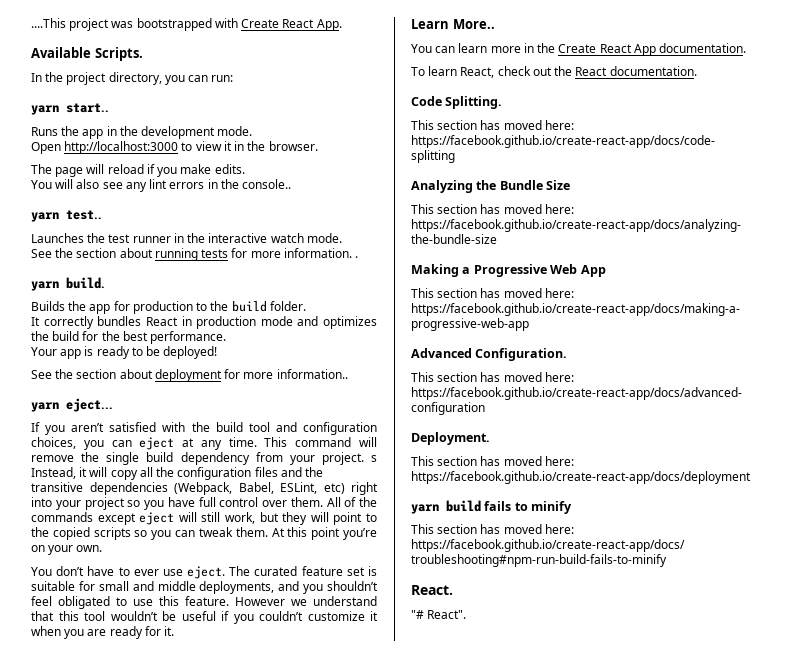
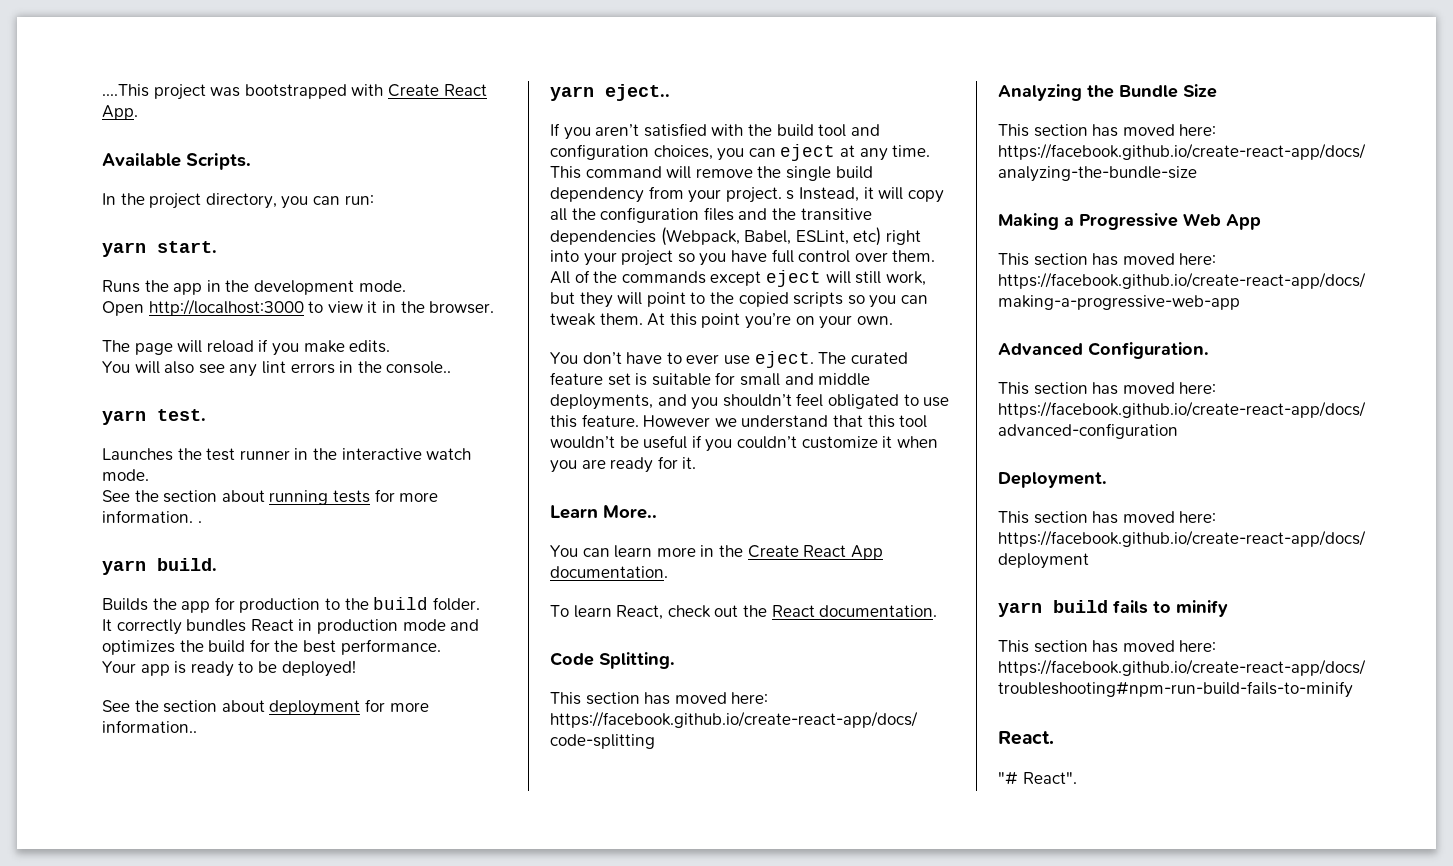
[66,103,109,113] start.. -> [157,241,217,253] start.
[66,210,102,220] test.. -> [157,409,206,421] test.
[66,398,113,412] eject... -> [605,84,670,101] eject..

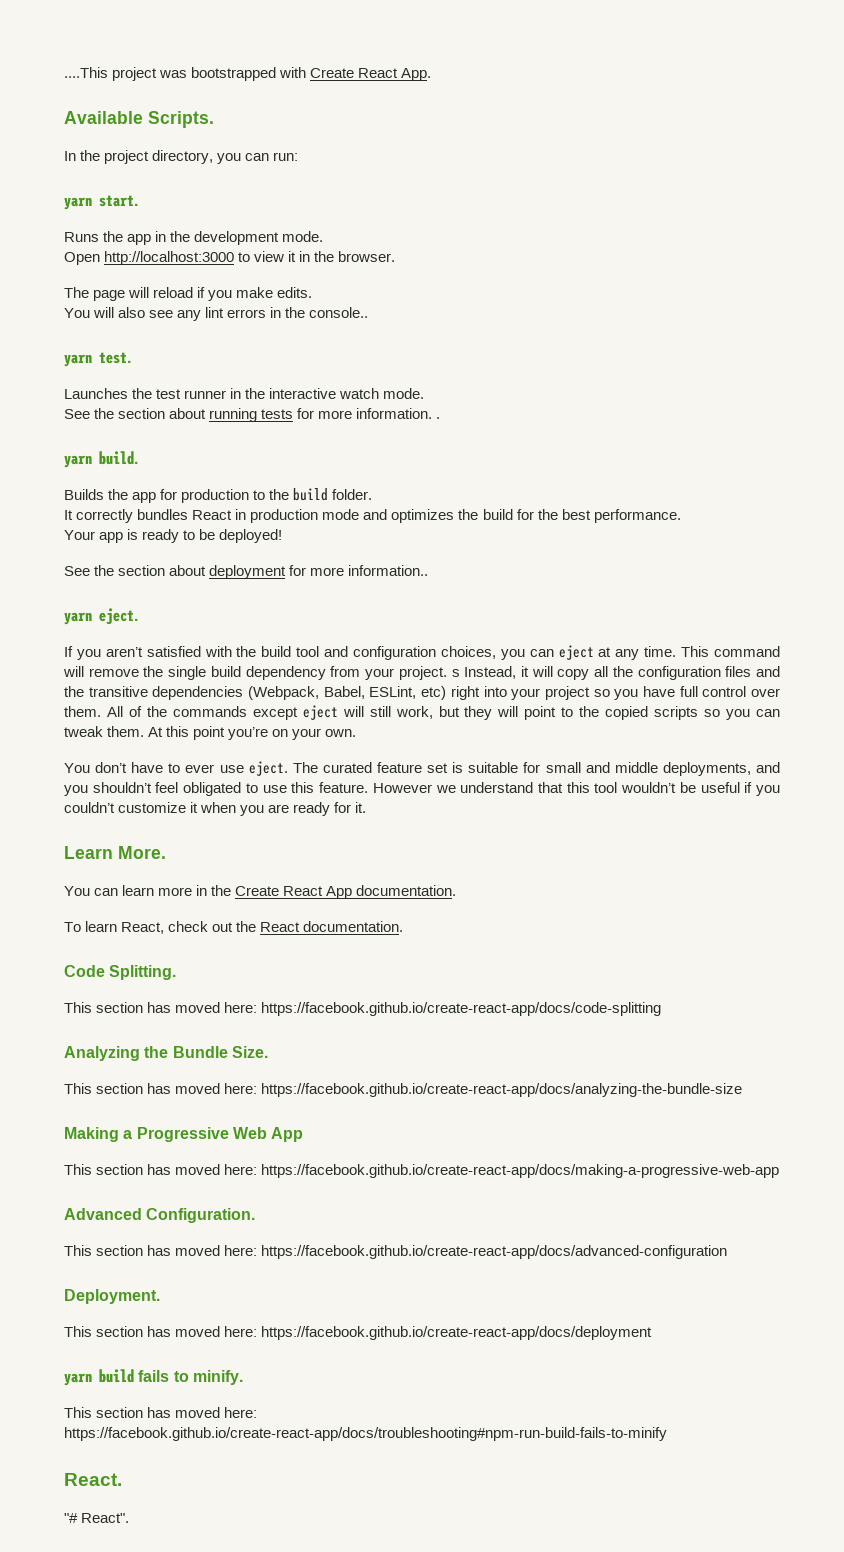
[605,84,670,101] eject.. -> [99,608,138,625] eject.
[603,505,657,519] More.. -> [118,846,166,859] More.
[1183,84,1217,98] Size -> [231,1046,268,1058] Size.
[1176,600,1228,617] minify -> [192,1370,243,1385] minify.

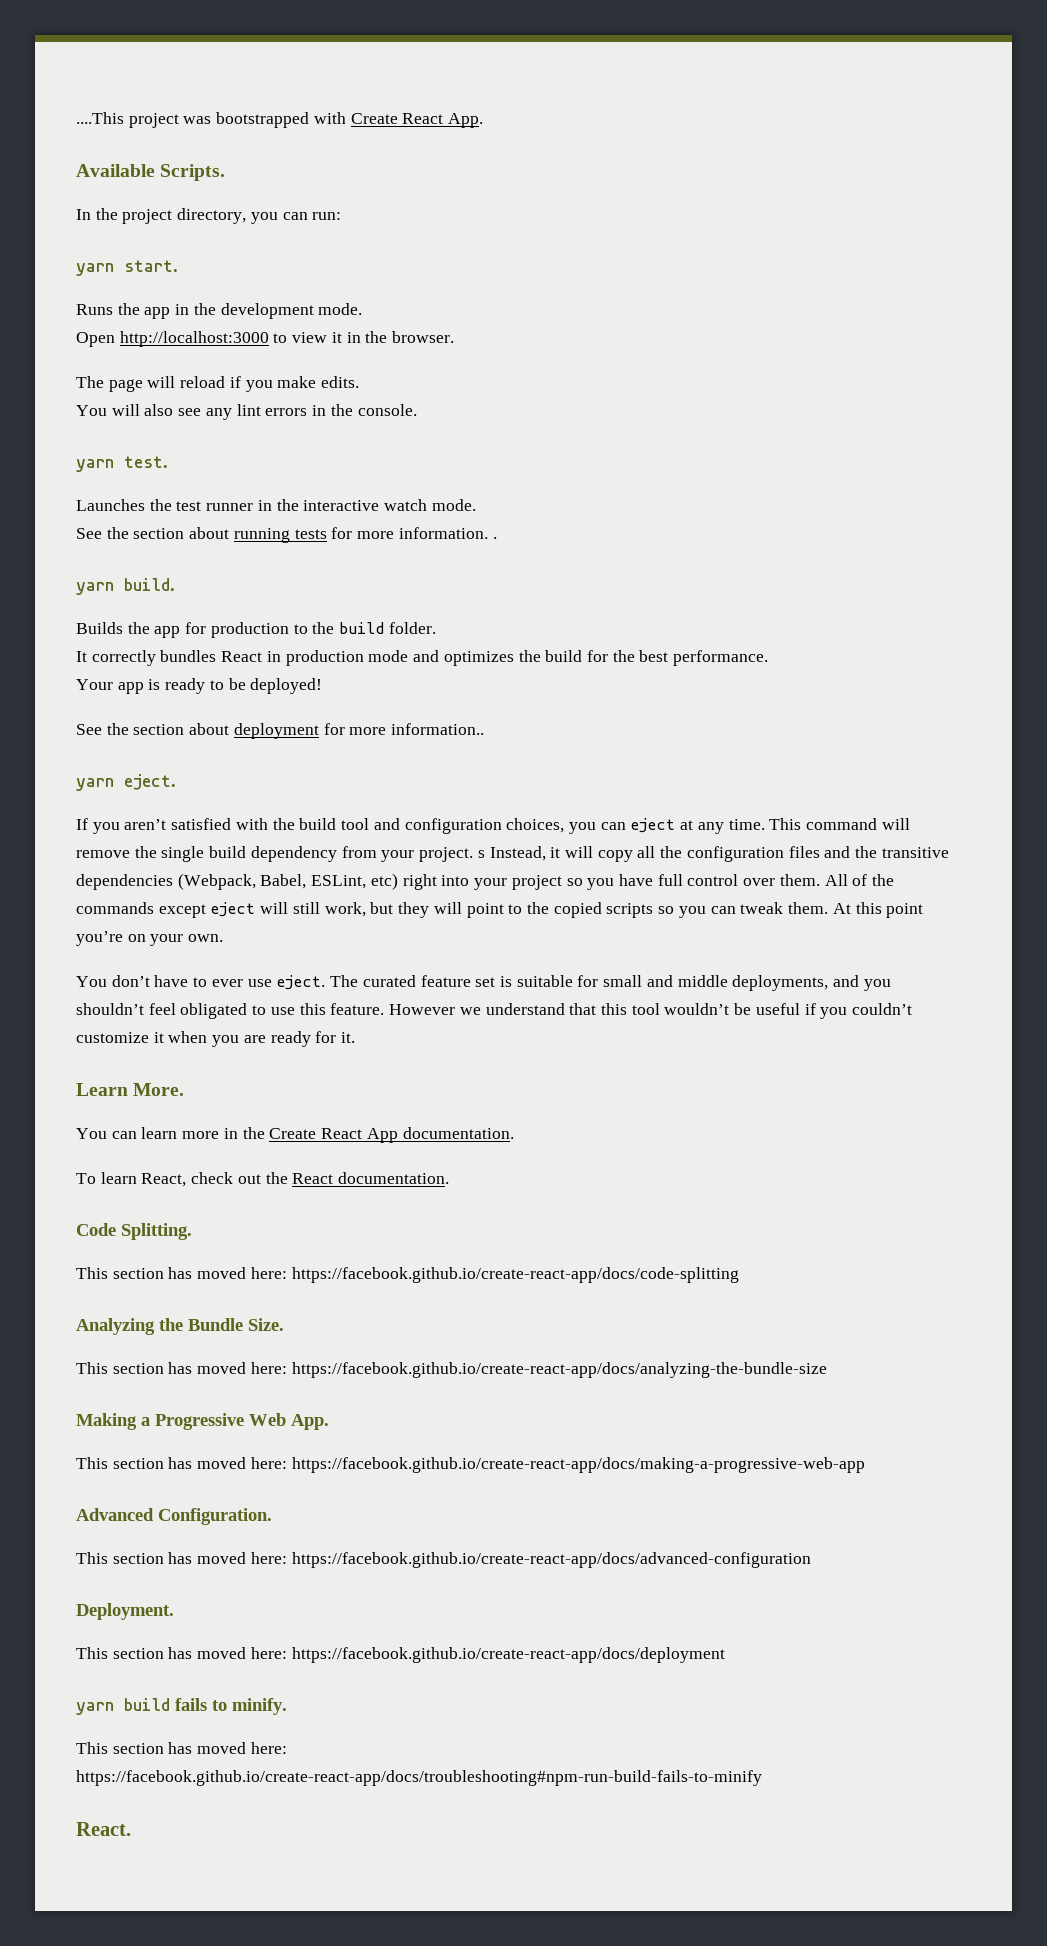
[309,307,369,318] console.. -> [357,404,417,416] console.
[271,1127,304,1142] App -> [291,1414,329,1430] App.
[64,1513,130,1523] // "# React". -> (131, 1829) none

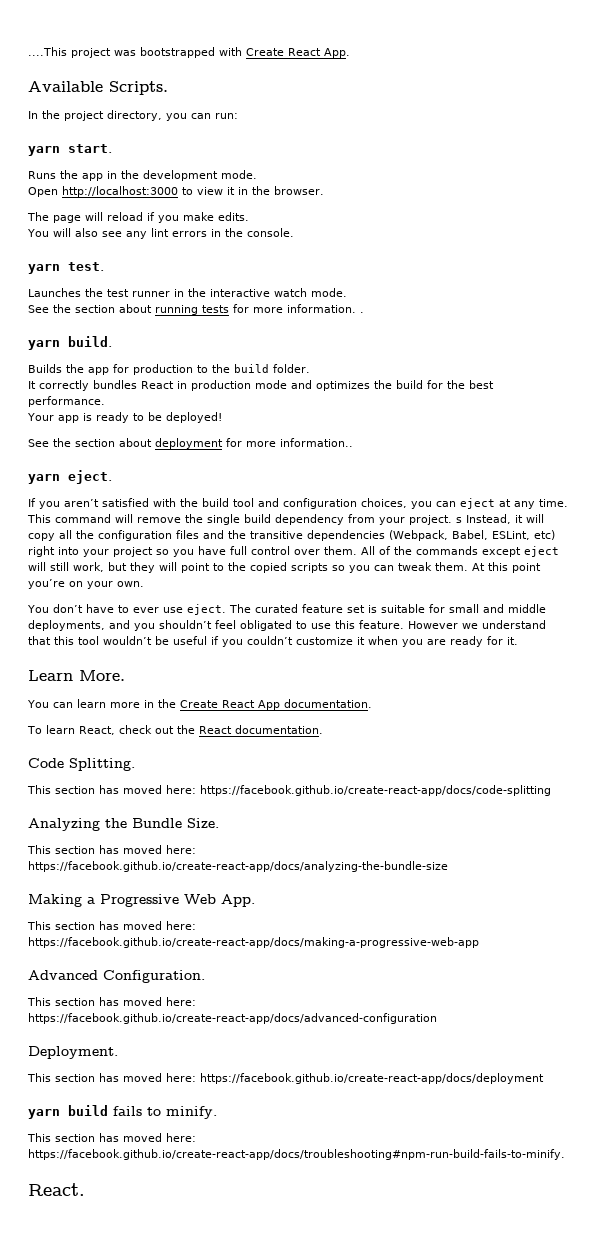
[76,1770,762,1786] https://facebook.github.io/create-react-app/docs/troubleshooting#npm-run-build-fails-to-minify -> [28,1149,565,1160] https://facebook.github.io/create-react-app/docs/troubleshooting#npm-run-build-fails-to-minify.

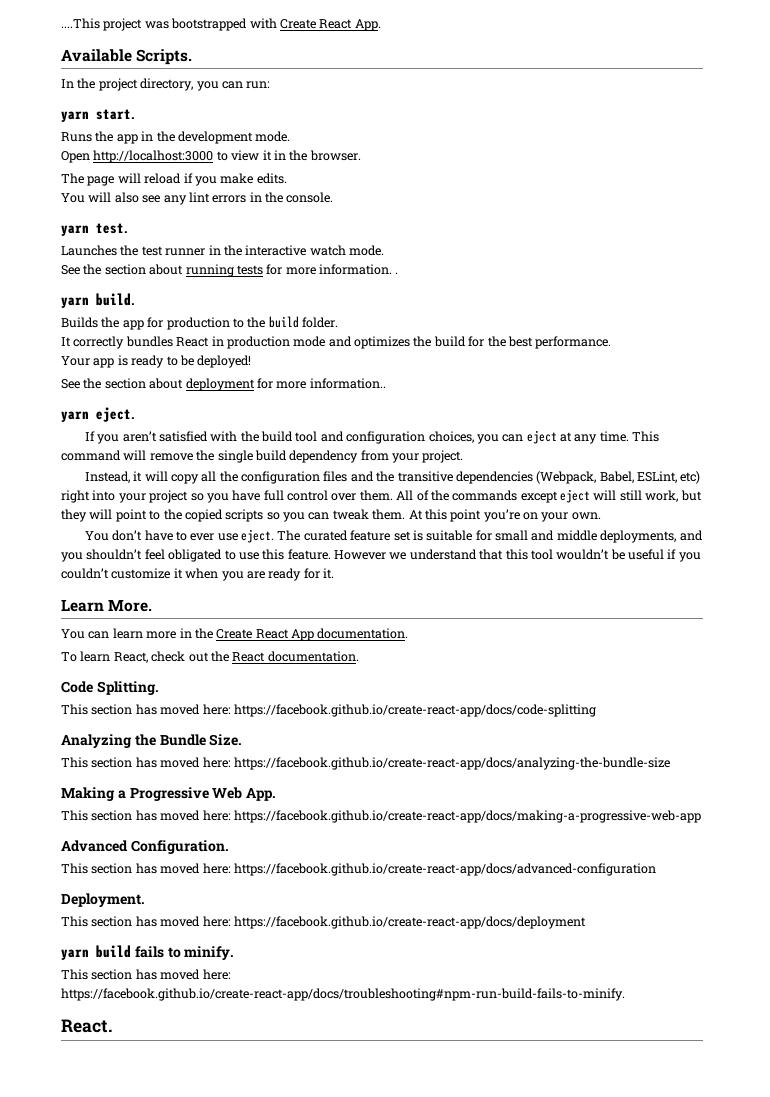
[456,517,462,523] s -> (464, 456) //

